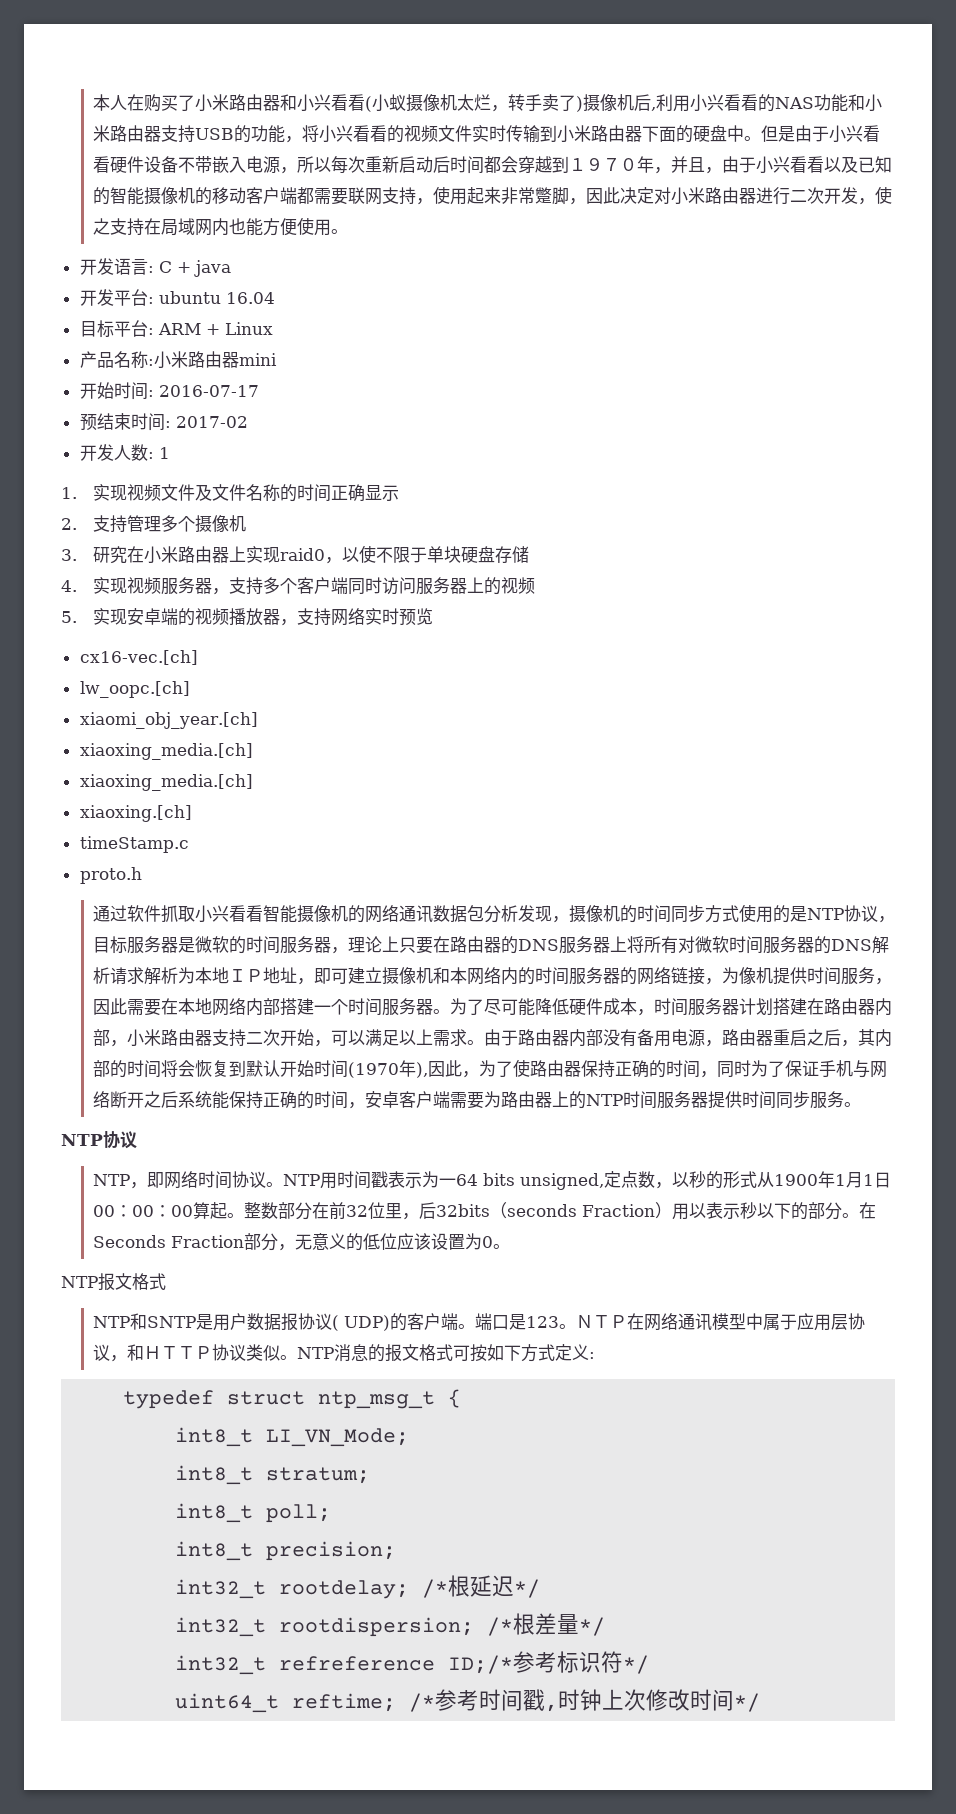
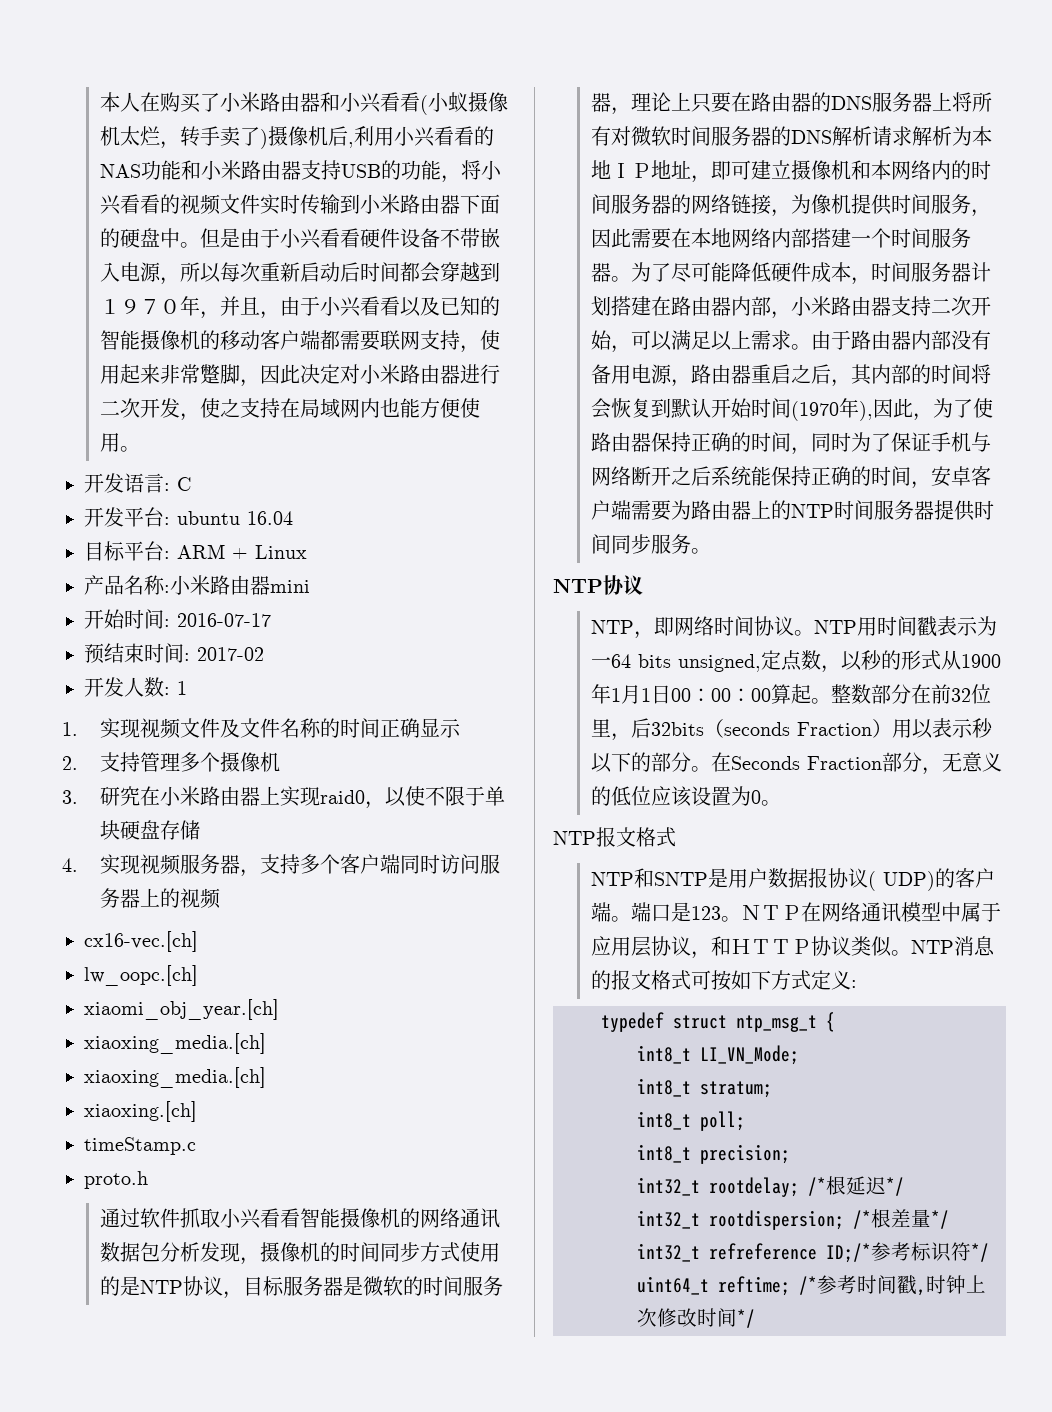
[176,260,231,277] + java -> (191, 484) none
[61,608,433,626] // 5.实现安卓端的视频播放器，支持网络实时预览 -> (222, 898) none

